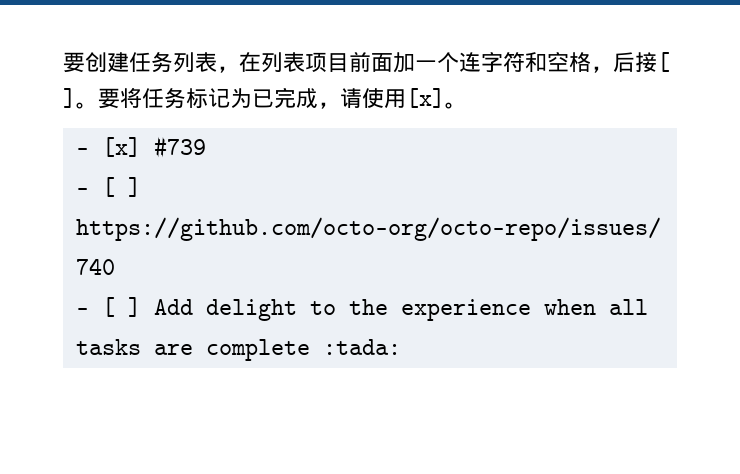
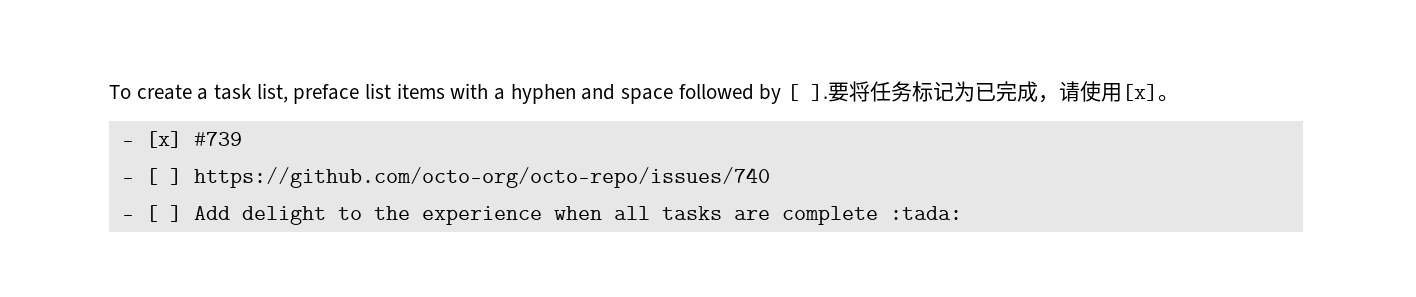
[63,51,670,73] [63,88,98,109] 要创建任务列表，在列表项目前面加一个连字符和空格，后接[ ]。 -> [109,83,829,104] To create a task list, preface list items with a hyphen and space followed by [ ].

